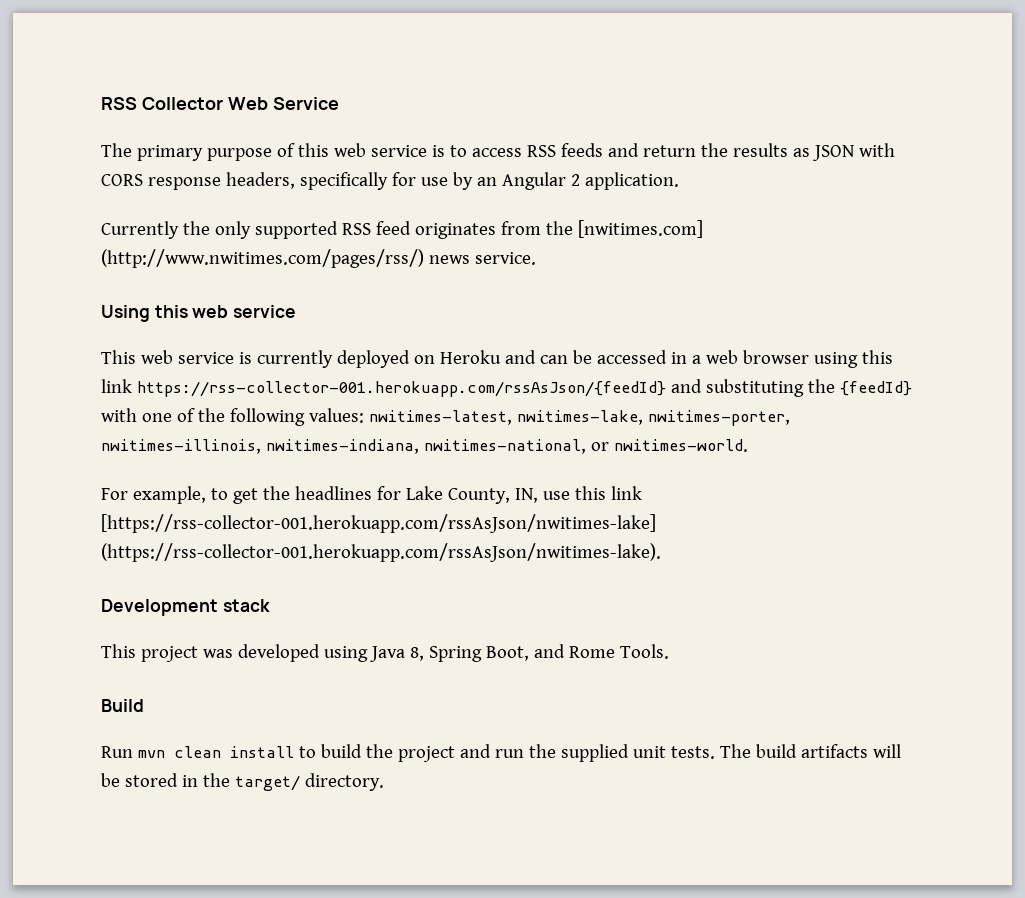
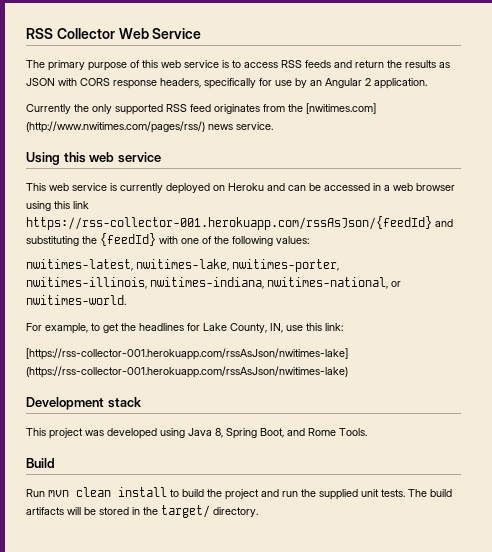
(364, 415) none -> (309, 240) //
[610,486,642,500] [101,514,656,533] [101,543,661,562] link [https://rss-collector-001.herokuapp.com/rssAsJson/nwitimes-lake] (https://rss-collector-001.herokuapp.com/rssAsJson/nwitimes-lake). -> [325,323,343,331] [26,348,348,360] [26,366,348,378] link: // [https://rss-collector-001.herokuapp.com/rssAsJson/nwitimes-lake] (https://rss-collector-001.herokuapp.com/rssAsJson/nwitimes-lake)

